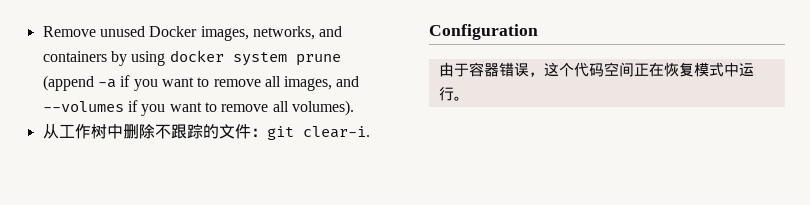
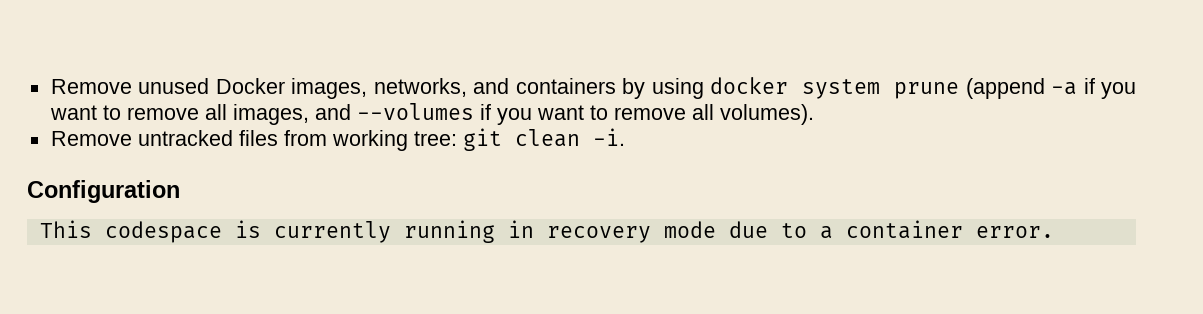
[42,123,370,140] [429,24,538,40] [438,62,754,77] [438,86,469,101] 从工作树中删除不跟踪的文件：git clear-i. // Configuration // 由于容器错误，这个代码空间正在恢复模式中运行。 -> [50,128,625,151] [27,180,180,203] [39,220,1054,243] Remove untracked files from working tree: git clean -i. // Configuration // This codespace is currently running in recovery mode due to a container error.

